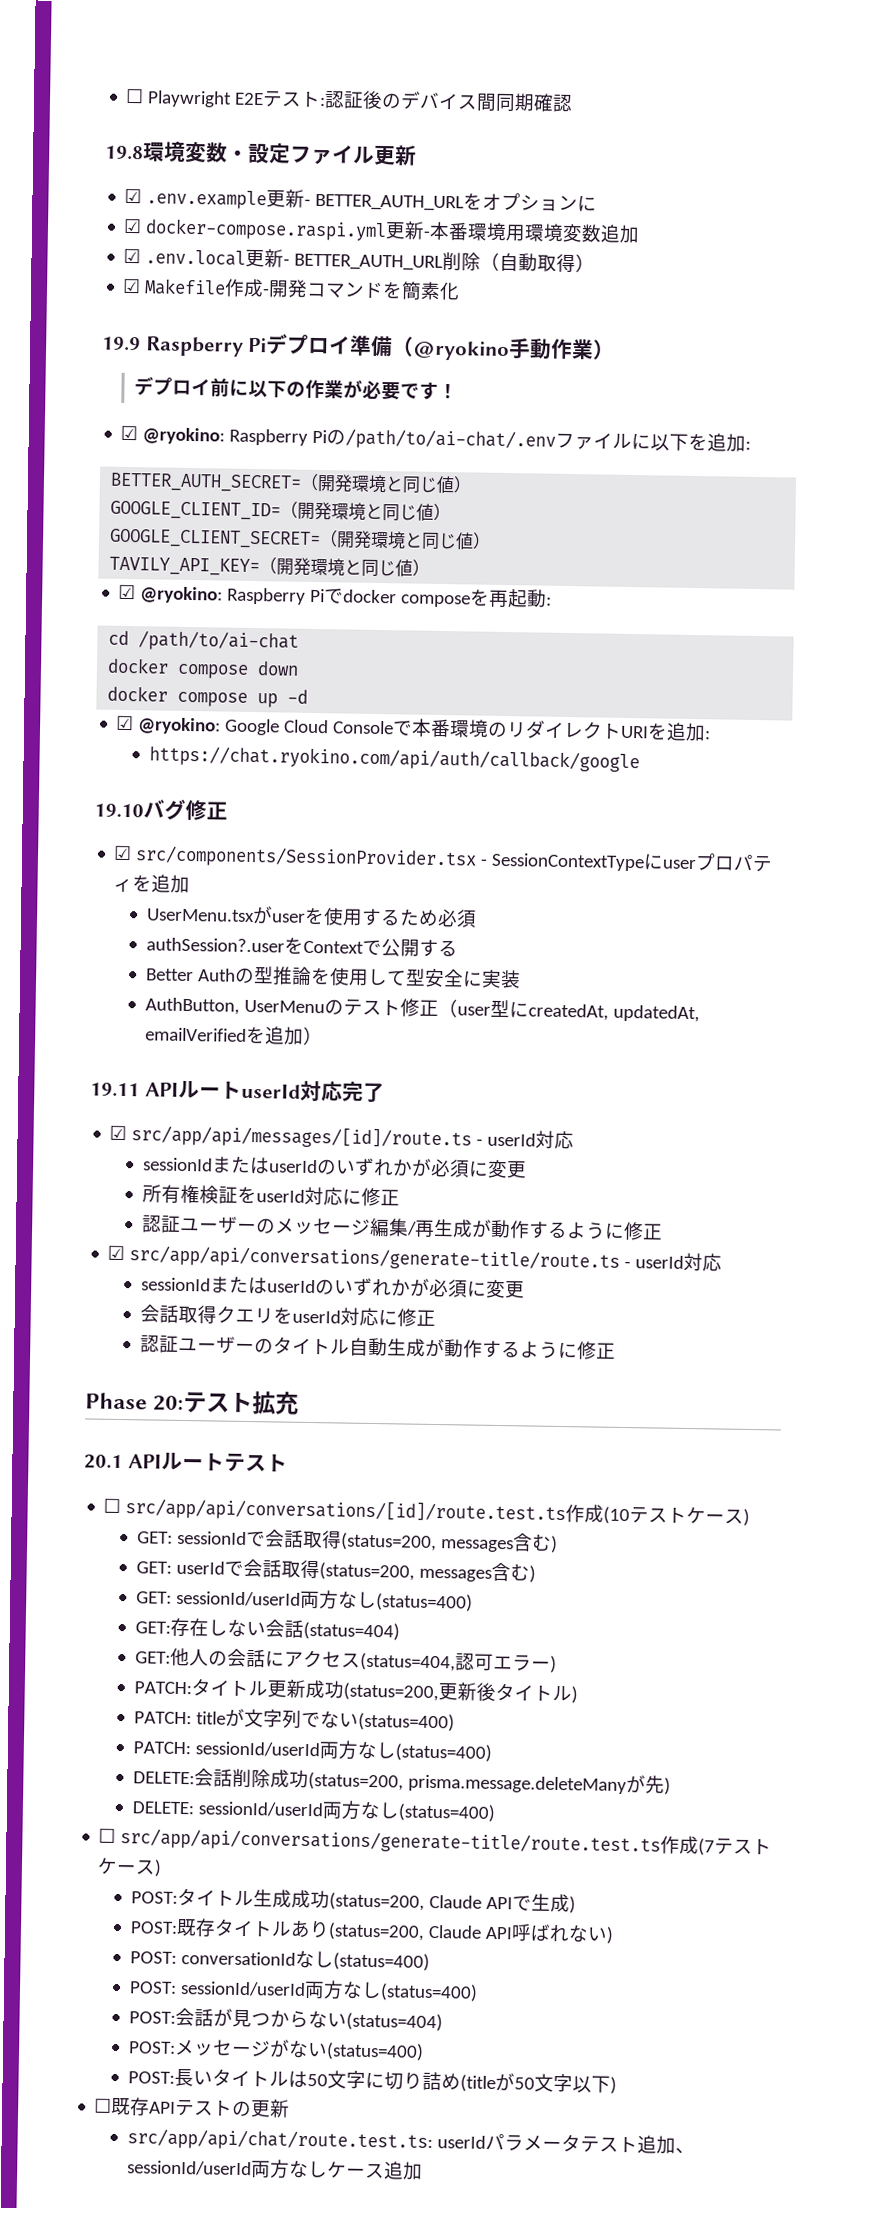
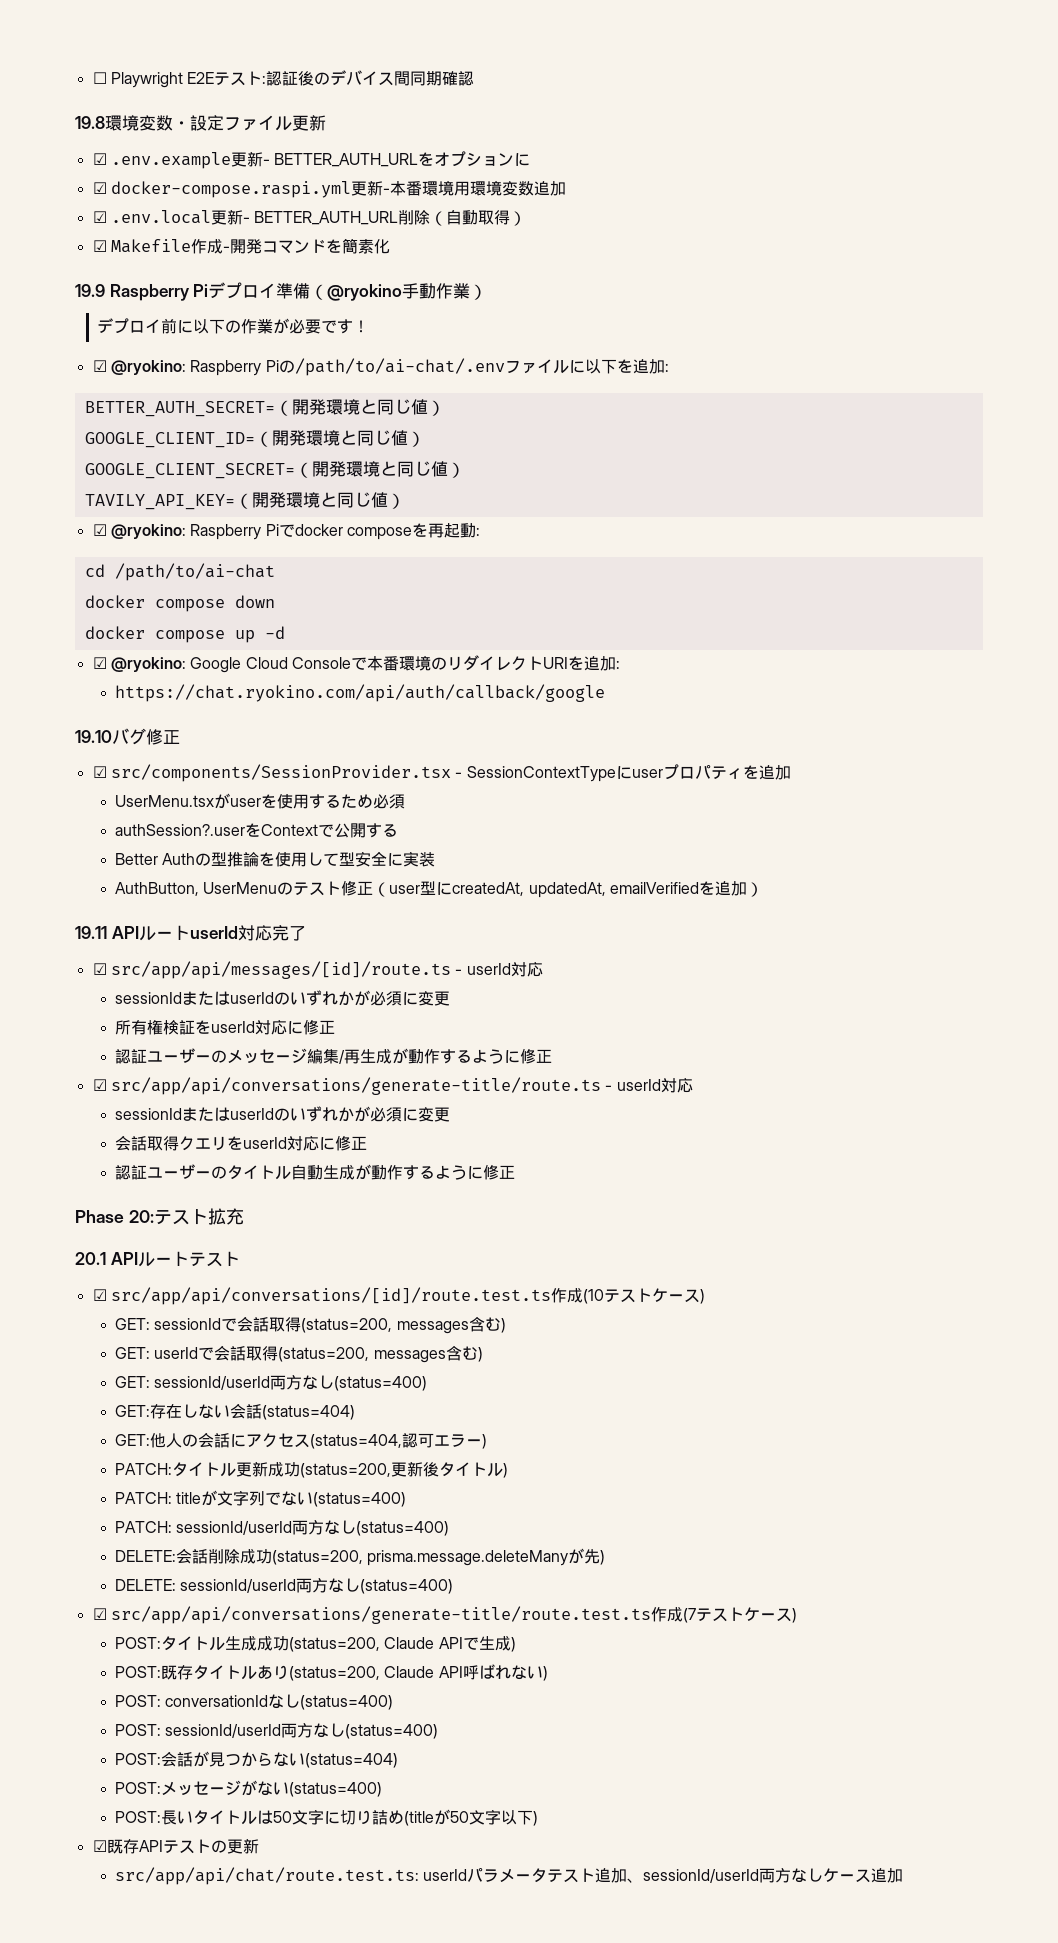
[103,1498,122,1514] ☐ -> [92,1289,107,1301] ☑
[98,1828,117,1843] ☐ -> [92,1608,107,1620] ☑
[94,2098,113,2113] ☐ -> [92,1840,107,1852] ☑

